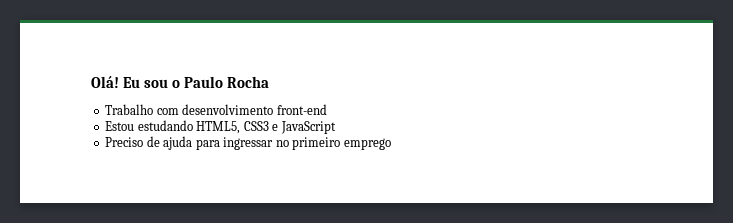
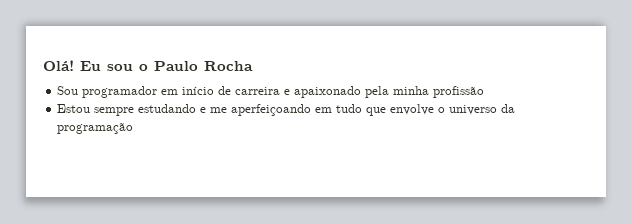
[105,104,327,115] [105,120,336,134] [105,136,391,150] Trabalho com desenvolvimento front-end // Estou estudando HTML5, CSS3 e JavaScript // Preciso de ajuda para ingressar no primeiro emprego -> [57,86,485,98] [57,104,516,116] [57,122,134,134] Sou programador em início de carreira e apaixonado pela minha profissão // Estou sempre estudando e me aperfeiçoando em tudo que envolve o universo da programação

